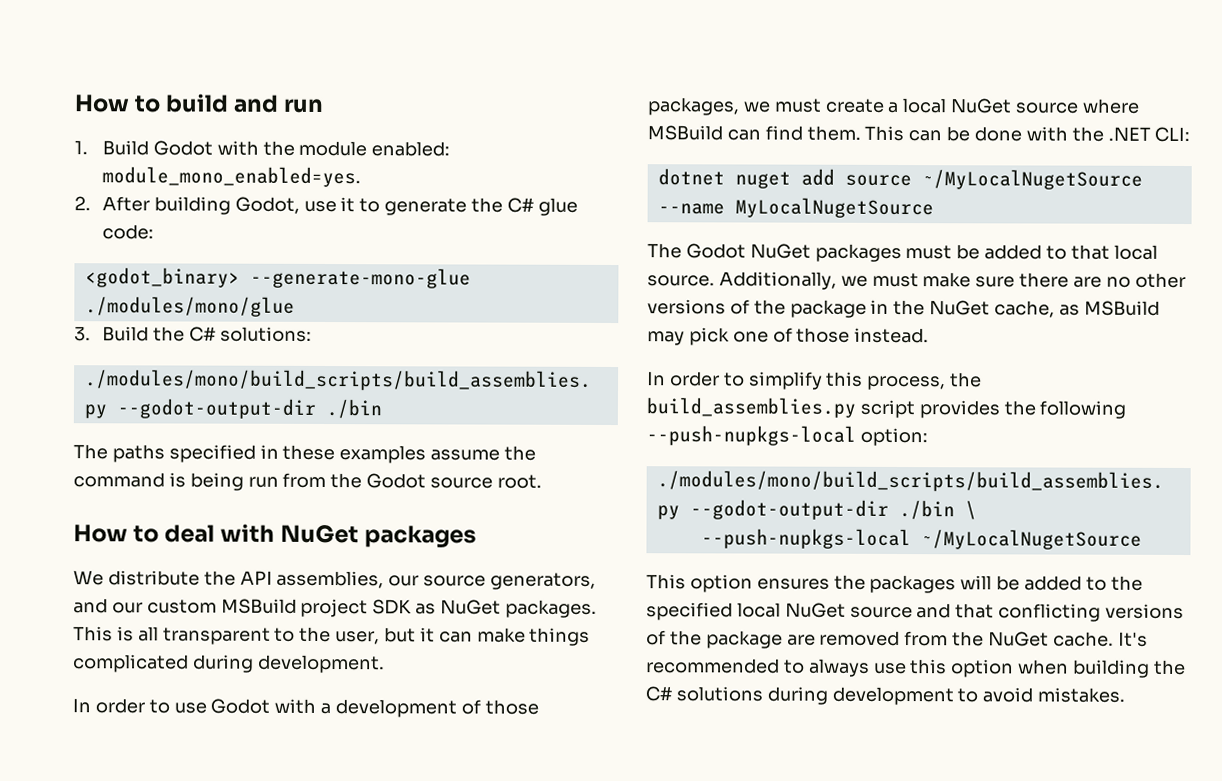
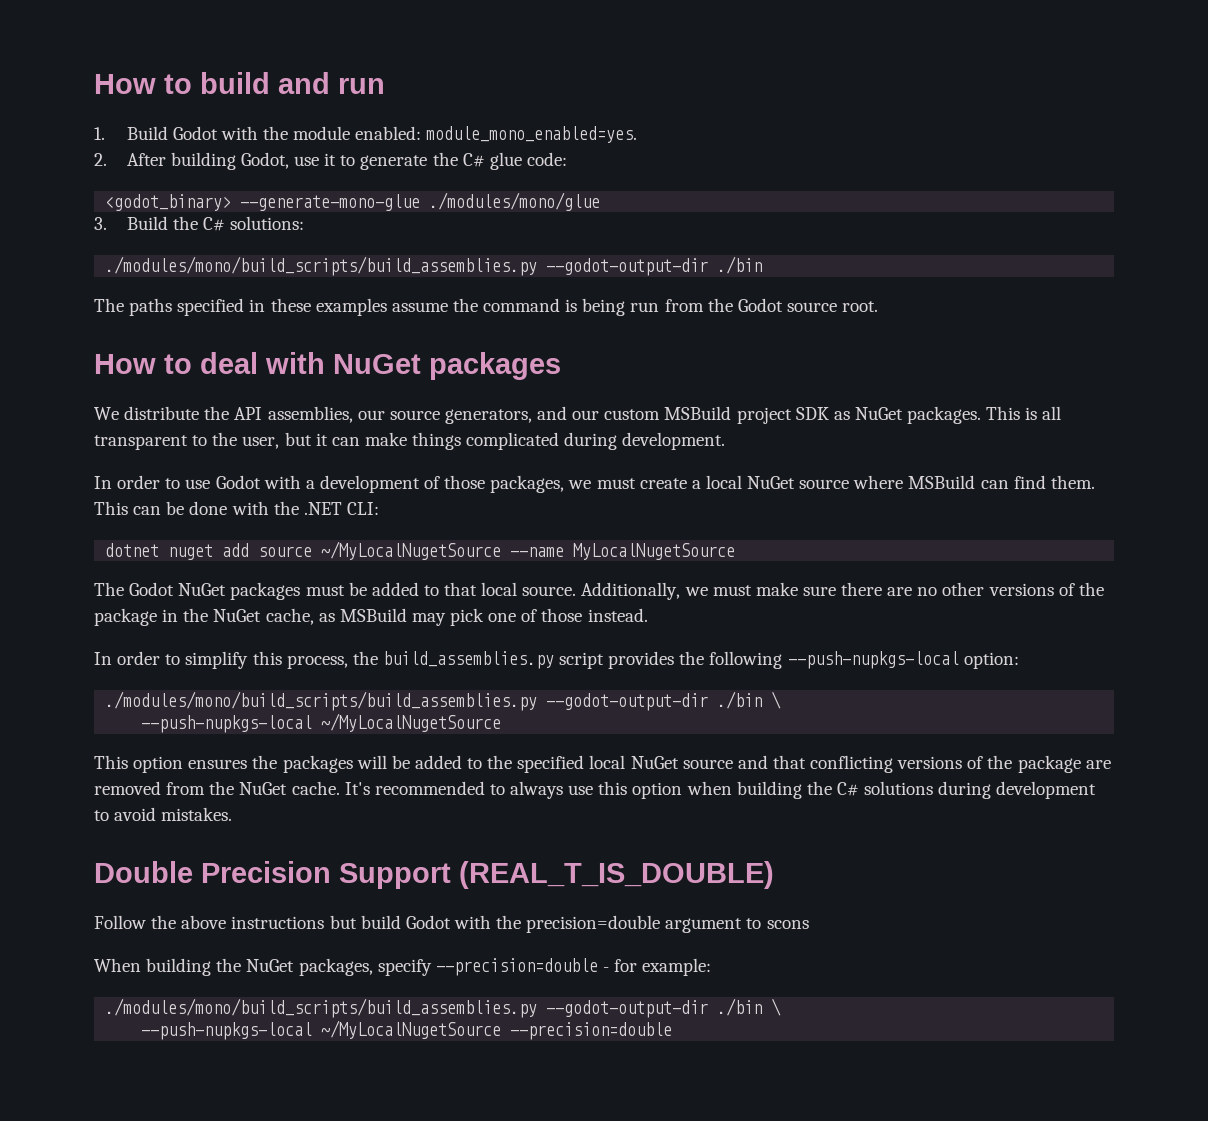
(1126, 695) none -> [94,861,774,889] [94,915,809,933] [94,958,712,976] [105,998,782,1018] [141,1020,673,1040] // Double Precision Support (REAL_T_IS_DOUBLE) // Follow the above instructions but build Godot with the precision=double argument to scons // When building the NuGet packages, specify --precision=double - for example: // ./modules/mono/build_scripts/build_assemblies.py --godot-output-dir ./bin \ // --push-nupkgs-local ~/MyLocalNugetSource --precision=double

